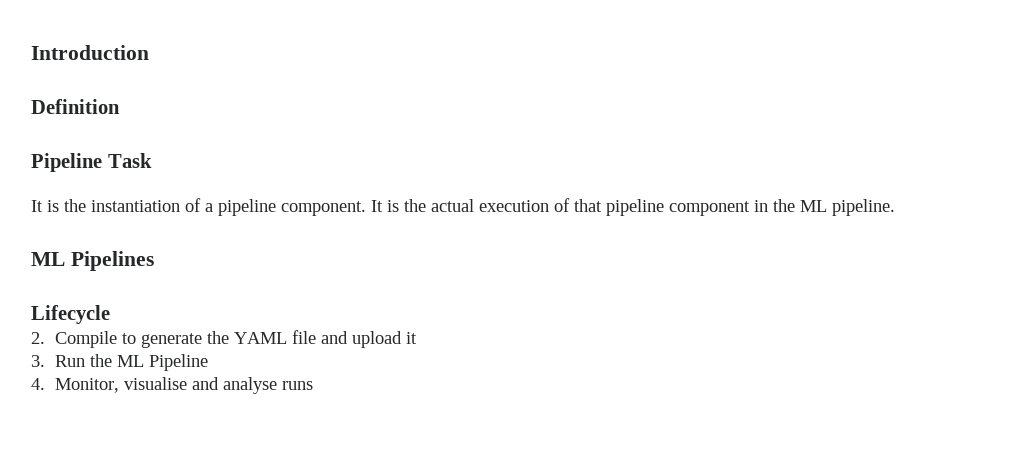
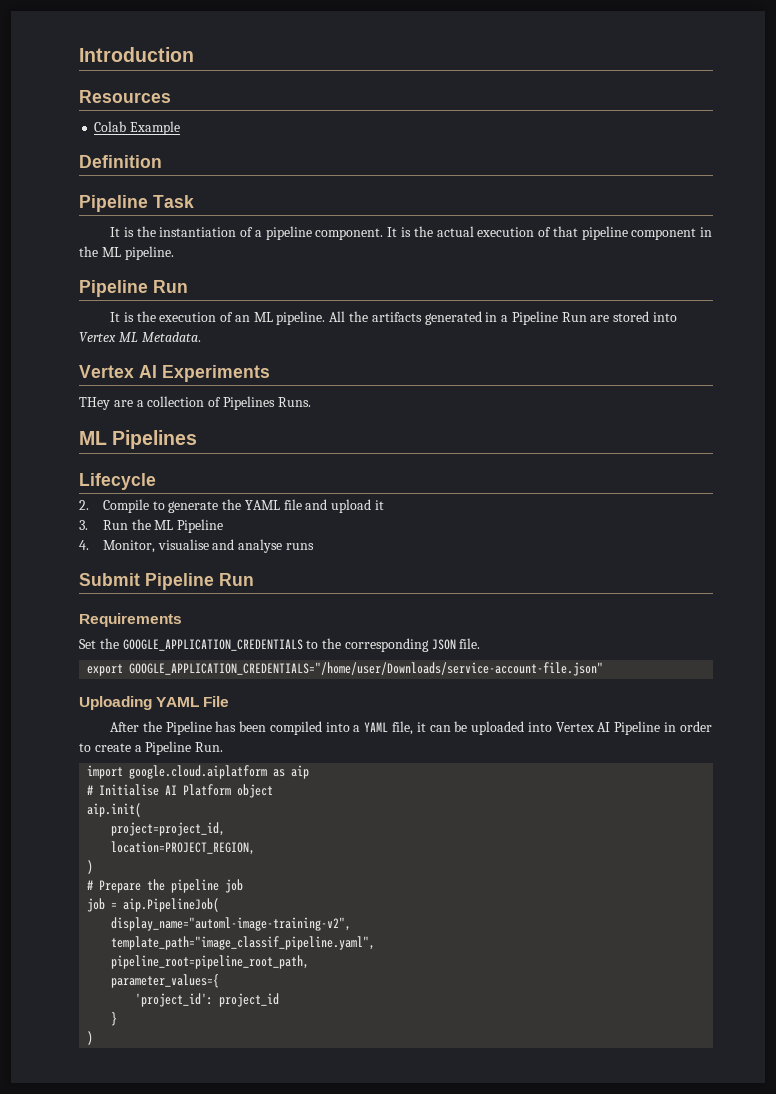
(149, 52) none -> [79,90,171,103] [94,121,181,135] // Resources // Colab Example
(895, 207) none -> [79,280,188,297] [109,311,677,325] [79,332,201,342] [79,365,270,382] [79,396,311,410] // Pipeline Run // It is the execution of an ML pipeline. All the artifacts generated in a Pipeline Run are stored into Vertex ML Metadata. // Vertex AI Experiments // THey are a collection of Pipelines Runs.
(314, 385) none -> [79,573,254,590] [79,613,182,627] [79,638,481,652] [87,662,604,676] [79,696,230,710] [109,721,712,735] [79,741,224,755] [87,765,310,779] [87,784,274,798] [87,803,142,817] [111,822,226,836] [111,841,256,855] [87,860,94,874] [87,879,244,893] [87,898,220,912] [111,917,352,931] [111,936,376,950] [111,955,310,969] [111,974,220,988] [135,993,280,1007] [111,1012,118,1026] [87,1031,94,1045] // Submit Pipeline Run // Requirements // Set the GOOGLE_APPLICATION_CREDENTIALS to the corresponding JSON file. // export GOOGLE_APPLICATION_CREDENTIALS="/home/user/Downloads/service-account-file.json" // Uploading YAML File // After the Pipeline has been compiled into a YAML file, it can be uploaded into Vertex AI Pipeline in order to create a Pipeline Run. // import google.cloud.aiplatform as aip // # Initialise AI Platform object // aip.init( // project=project_id, // location=PROJECT_REGION, // ) // # Prepare the pipeline job // job = aip.PipelineJob( // display_name="automl-image-training-v2", // template_path="image_classif_pipeline.yaml", // pipeline_root=pipeline_root_path, // parameter_values={ // 'project_id': project_id // } // )

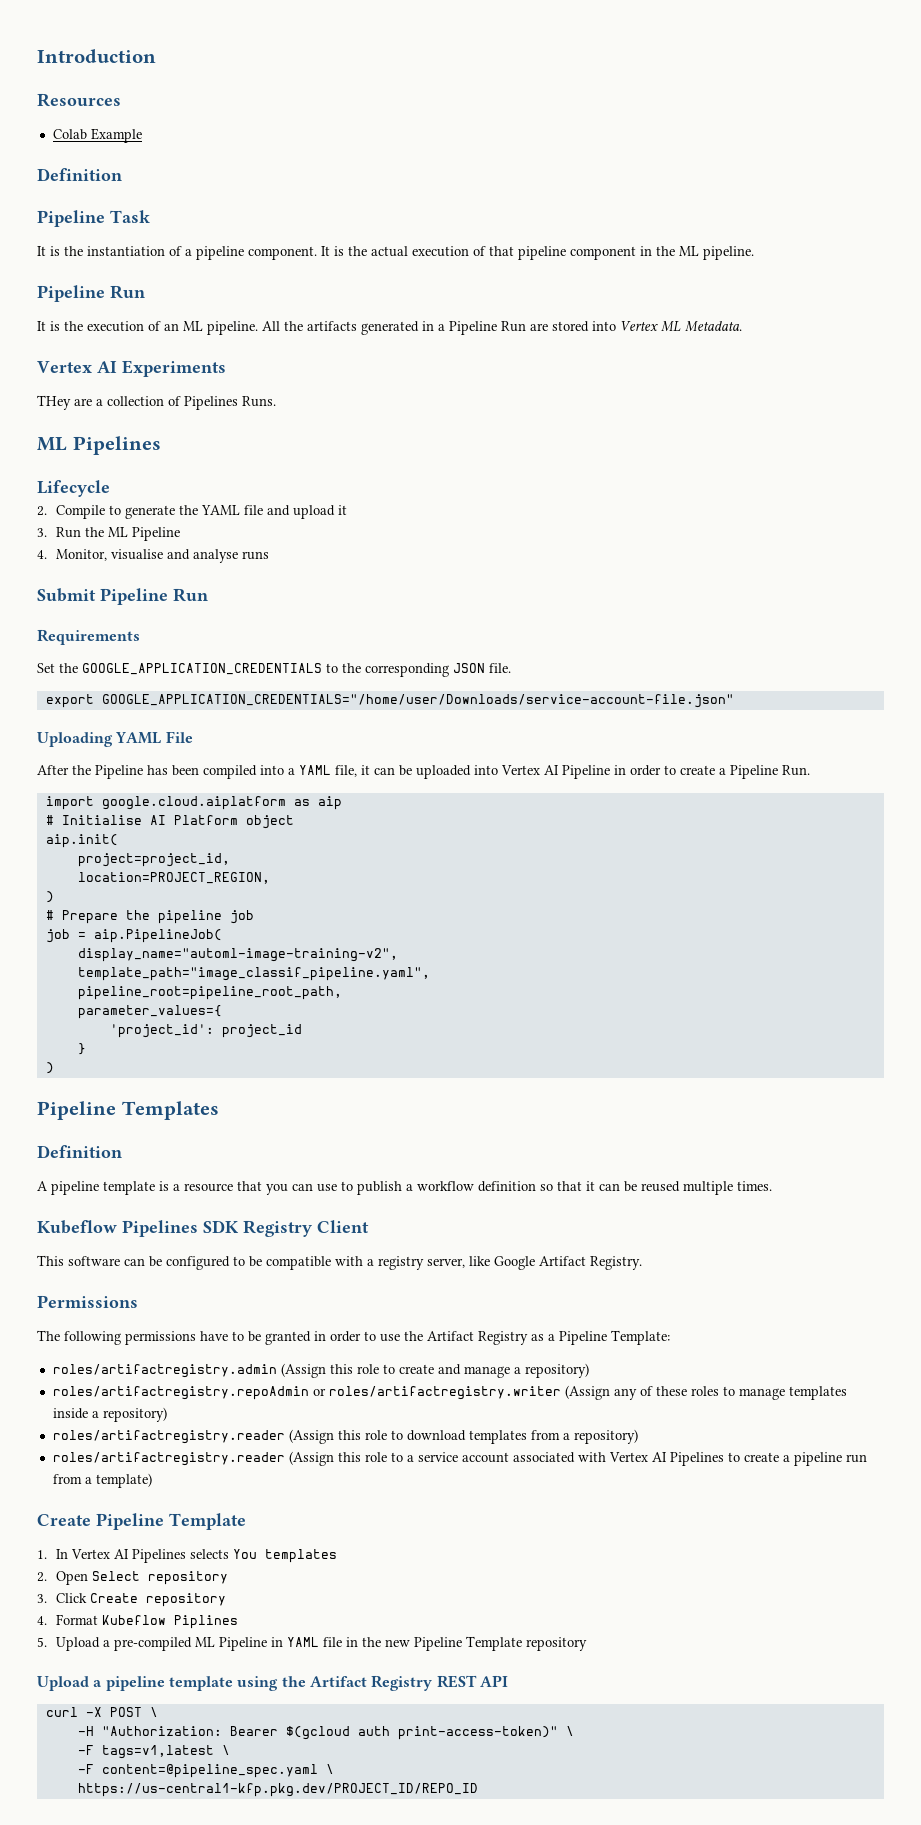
(94, 1038) none -> [37,1101,219,1120] [37,1145,122,1158] [37,1181,772,1195] [37,1220,369,1237] [37,1255,642,1270] [37,1295,138,1308] [37,1330,670,1345] [52,1363,589,1378] [52,1385,847,1400] [52,1407,167,1422] [52,1429,638,1444] [52,1451,867,1466] [52,1473,152,1488] [37,1513,246,1530] [37,1549,338,1563] [37,1571,229,1585] [37,1593,227,1607] [37,1614,239,1629] [37,1636,588,1651] [37,1675,508,1691] [45,1707,158,1717] [77,1726,574,1740] [77,1745,230,1759] [77,1764,334,1778] [77,1783,478,1797] // Pipeline Templates // Definition // A pipeline template is a resource that you can use to publish a workflow definition so that it can be reused multiple times. // Kubeflow Pipelines SDK Registry Client // This software can be configured to be compatible with a registry server, like Google Artifact Registry. // Permissions // The following permissions have to be granted in order to use the Artifact Registry as a Pipeline Template: // roles/artifactregistry.admin (Assign this role to create and manage a repository) // roles/artifactregistry.repoAdmin or roles/artifactregistry.writer (Assign any of these roles to manage templates inside a repository) // roles/artifactregistry.reader (Assign this role to download templates from a repository) // roles/artifactregistry.reader (Assign this role to a service account associated with Vertex AI Pipelines to create a pipeline run from a template) // Create Pipeline Template // 1. In Vertex AI Pipelines selects You templates // 2. Open Select repository // 3. Click Create repository // 4. Format Kubeflow Piplines // 5. Upload a pre-compiled ML Pipeline in YAML file in the new Pipeline Template repository // Upload a pipeline template using the Artifact Registry REST API // curl -X POST \ // -H "Authorization: Bearer $(gcloud auth print-access-token)" \ // -F tags=v1,latest \ // -F content=@pipeline_spec.yaml \ // https://us-central1-kfp.pkg.dev/PROJECT_ID/REPO_ID

